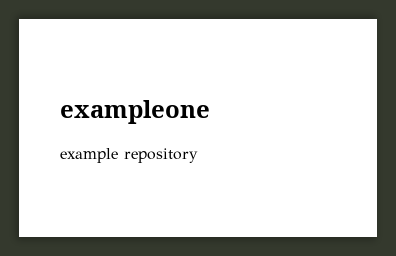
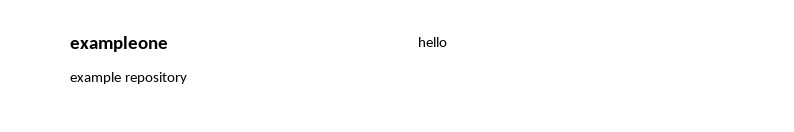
(198, 155) none -> [418,37,447,47] // hello

